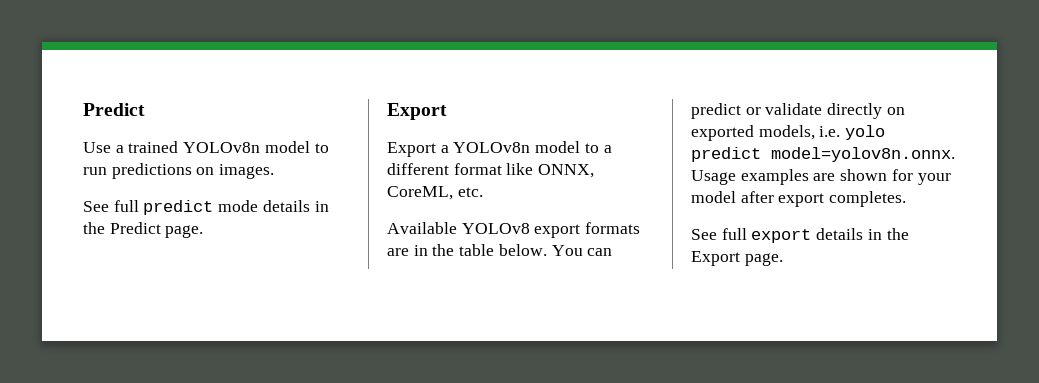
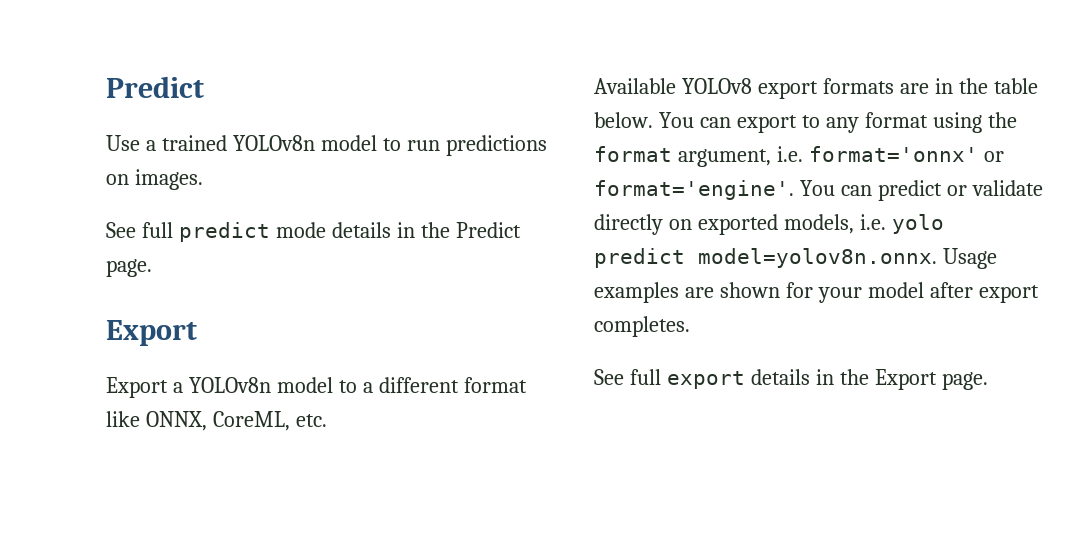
(613, 252) none -> [736,112,1017,133] [594,146,1004,167] [594,180,872,200] export to any format using the format argument, i.e. format='onnx' or format='engine'. You can

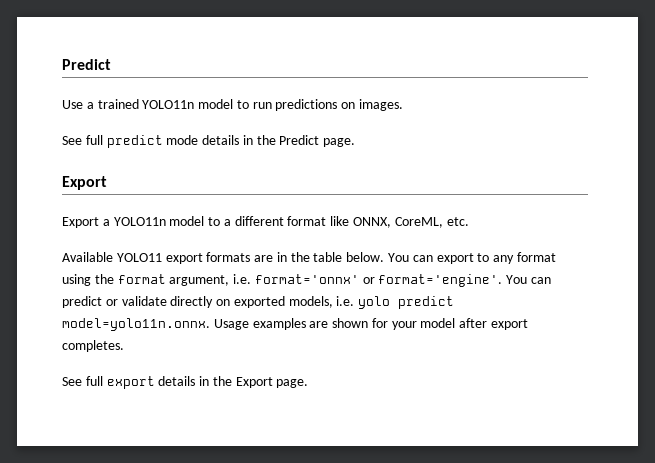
[232,135,315,151] YOLOv8n -> [142,100,195,109] YOLO11n
[188,377,271,393] YOLOv8n -> [113,217,166,226] YOLO11n
[681,78,752,94] YOLOv8 -> [116,253,162,262] YOLO11
[698,248,937,268] model=yolov8n.onnx. -> [62,318,210,331] model=yolo11n.onnx.

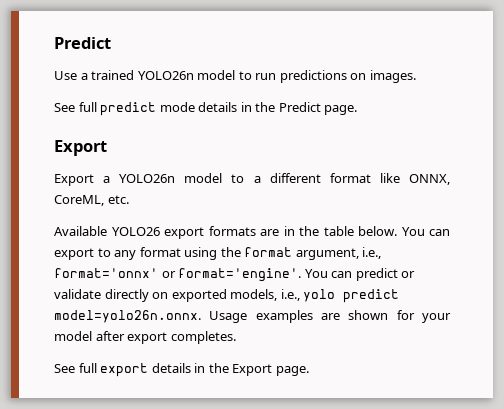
[142,100,195,109] YOLO11n -> [137,71,194,80] YOLO26n
[113,217,166,226] YOLO11n -> [119,174,176,183] YOLO26n
[116,253,162,262] YOLO11 -> [111,227,160,236] YOLO26
[233,274,252,284] i.e. -> [362,247,382,259] i.e.,
[336,296,355,306] i.e. -> [280,289,300,301] i.e.,
[62,318,210,331] model=yolo11n.onnx. -> [54,310,201,323] model=yolo26n.onnx.

